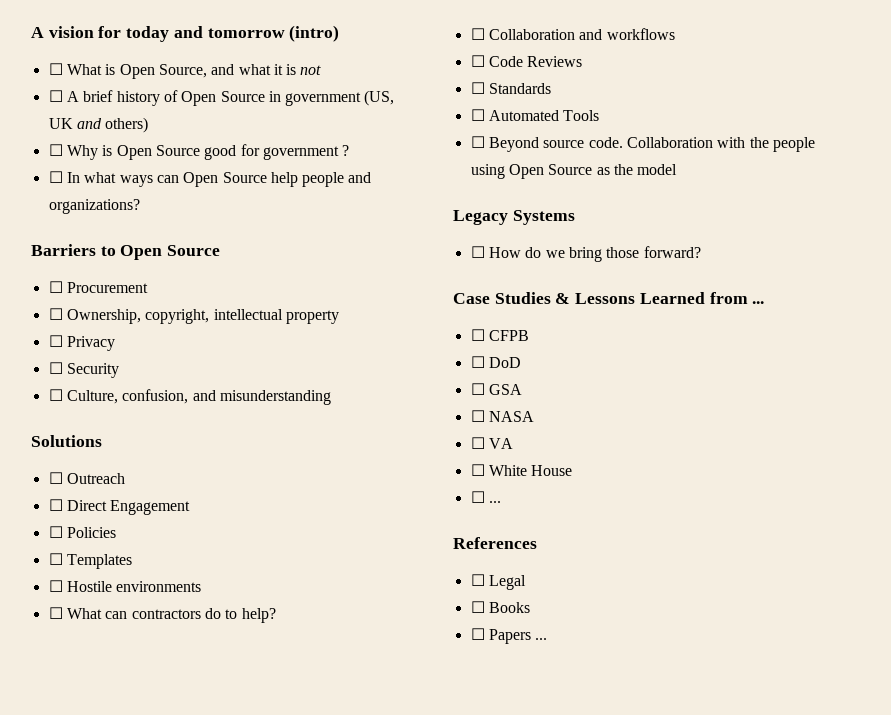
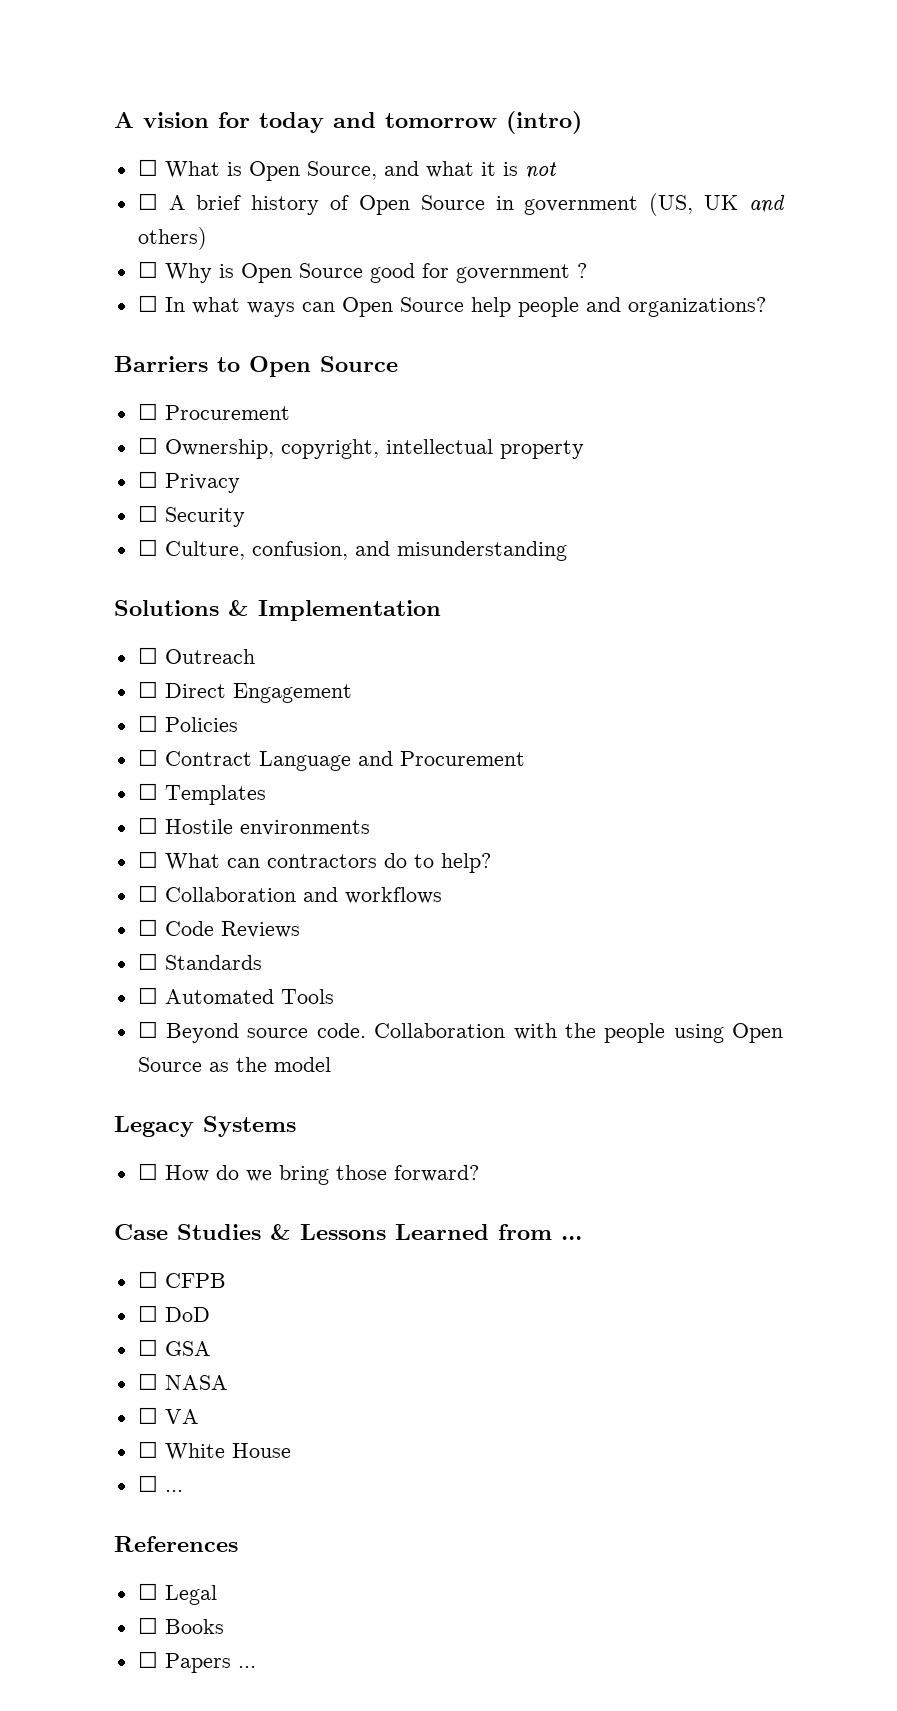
(102, 441) none -> [228,600,441,621] & Implementation
(116, 532) none -> [137,749,525,771] // ☐ Contract Language and Procurement

